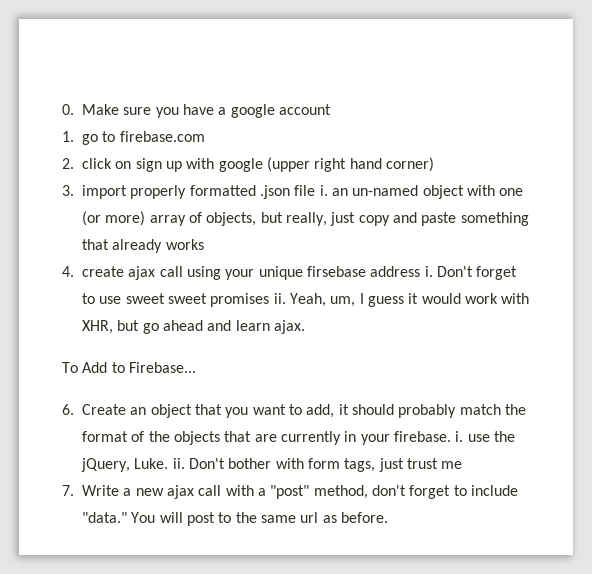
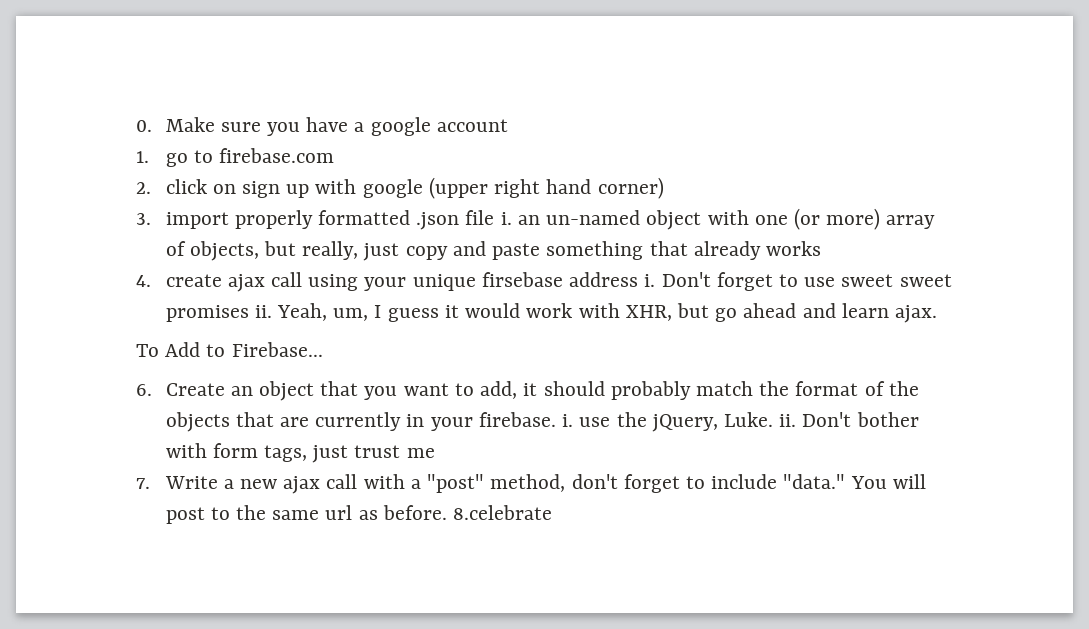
(388, 517) none -> [453,505,553,520] 8.celebrate

